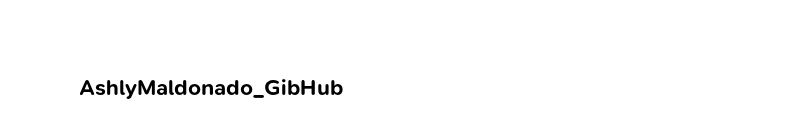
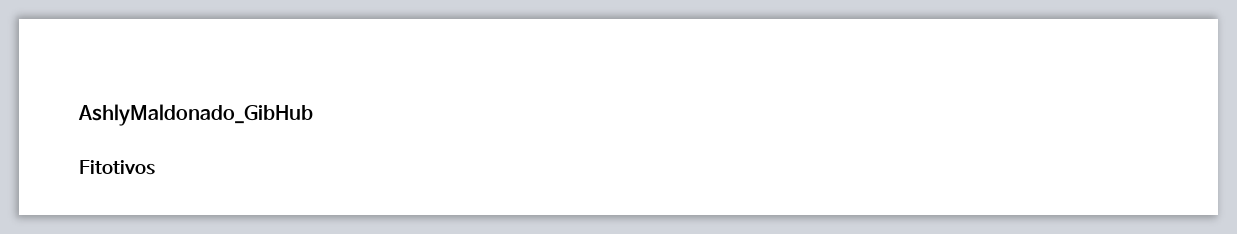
(343, 89) none -> [79,160,155,175] // Fitotivos

